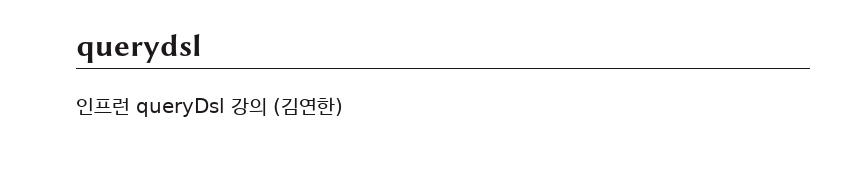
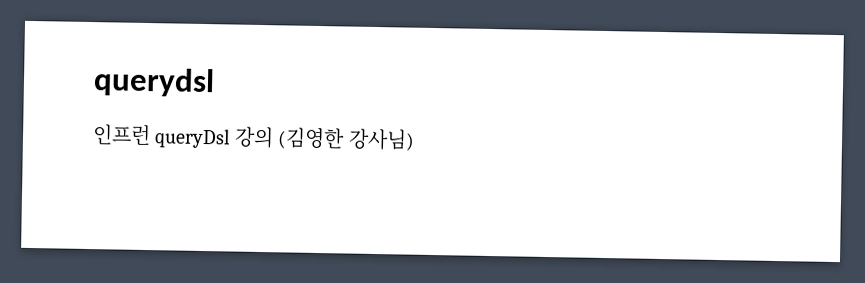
[273,97,343,116] (김연한) -> [277,127,415,151] (김영한 강사님)

